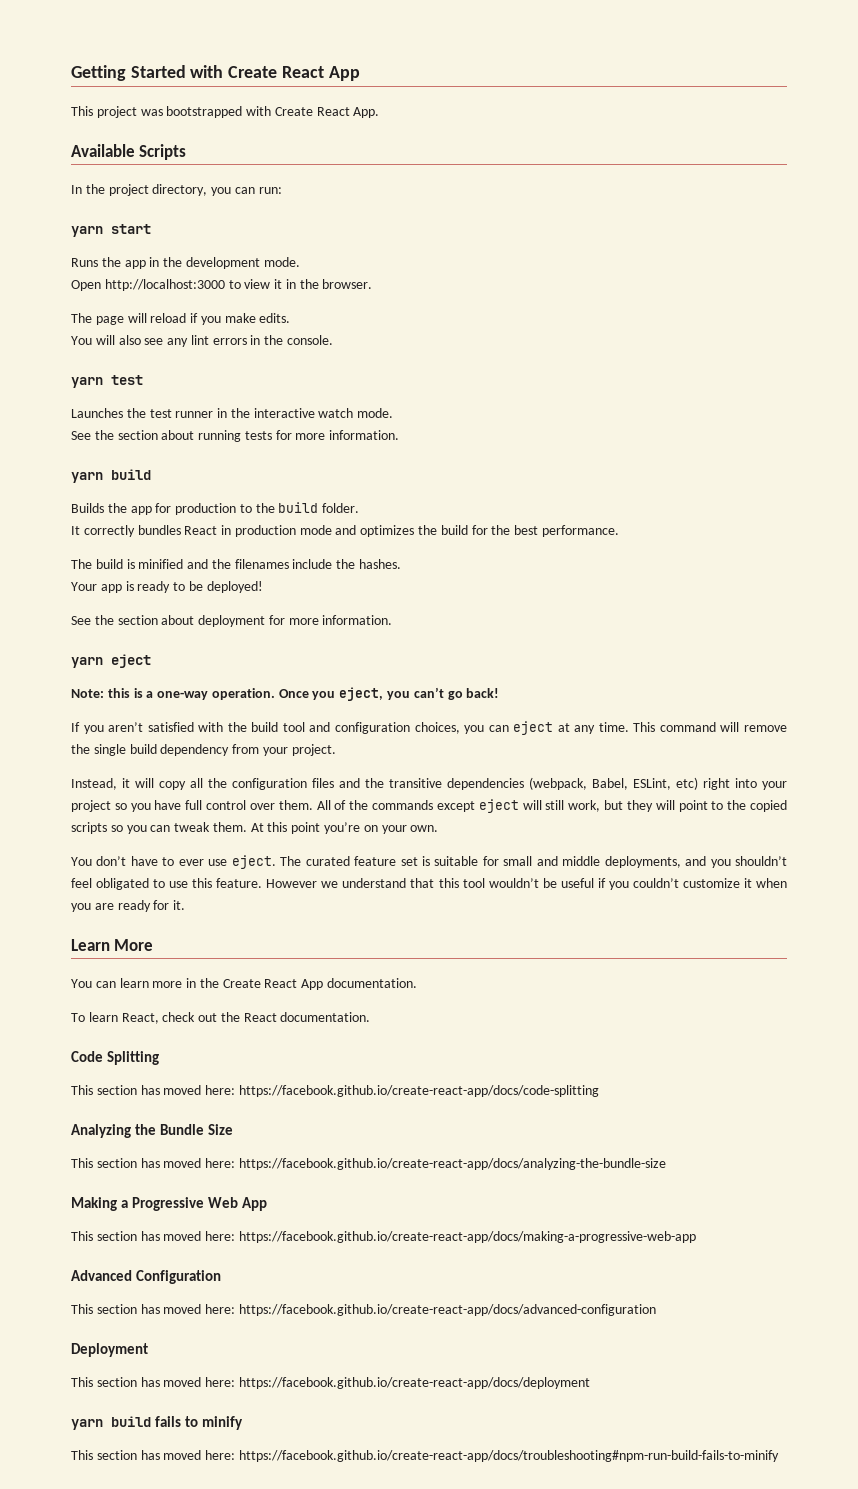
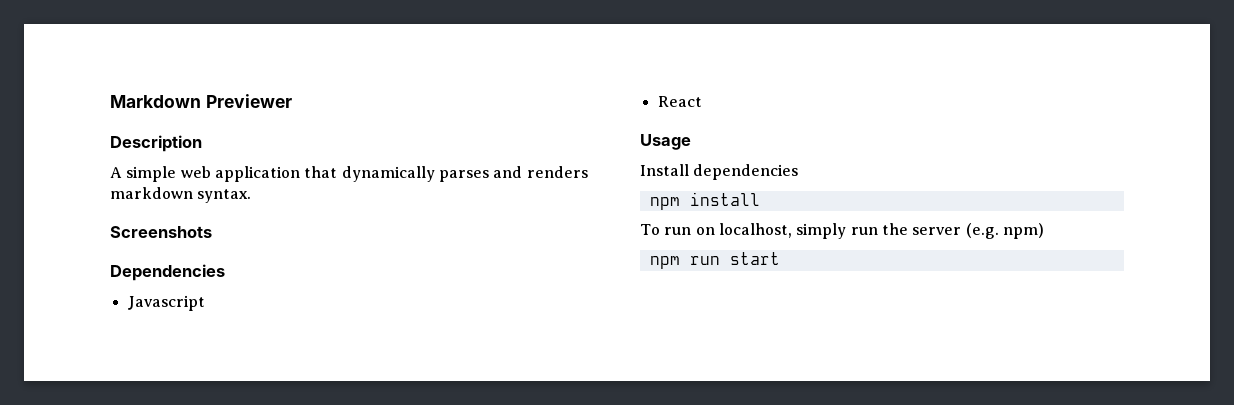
[71,65,360,81] [71,106,380,118] [71,144,187,160] [71,184,282,196] [71,224,151,237] [71,257,300,269] [71,279,373,291] [71,313,291,325] [71,335,334,347] [71,375,143,388] [71,408,394,418] [71,430,400,442] [71,469,151,483] [71,502,360,515] [71,525,619,537] [71,559,402,569] [71,581,263,593] [71,615,393,627] [71,654,151,668] [71,687,500,701] [71,721,787,735] [71,744,336,756] [71,777,787,790] [71,799,788,813] [71,822,439,834] [71,855,787,869] [71,878,787,890] [71,900,186,912] [71,939,154,951] [71,978,418,990] [71,1012,371,1024] [71,1051,160,1065] [71,1085,599,1097] [71,1124,234,1138] [71,1158,666,1170] [71,1197,268,1211] [71,1231,696,1243] [71,1270,222,1284] [71,1304,656,1316] [71,1343,148,1357] [71,1377,590,1389] [71,1416,244,1430] [71,1450,779,1462] Getting Started with Create React App // This project was bootstrapped with Create React App. // Available Scripts // In the project directory, you can run: // yarn start // Runs the app in the development mode. // Open http://localhost:3000 to view it in the browser. // The page will reload if you make edits. // You will also see any lint errors in the console. // yarn test // Launches the test runner in the interactive watch mode. // See the section about running tests for more information. // yarn build // Builds the app for production to the build folder. // It correctly bundles React in production mode and optimizes the build for the best performance. // The build is minified and the filenames include the hashes. // Your app is ready to be deployed! // See the section about deployment for more information. // yarn eject // Note: this is a one-way operation. Once you eject, you can’t go back! // If you aren’t satisfied with the build tool and configuration choices, you can eject at any time. This command will remove the single build dependency from your project. // Instead, it will copy all the configuration files and the transitive dependencies (webpack, Babel, ESLint, etc) right into your project so you have full control over them. All of the commands except eject will still work, but they will point to the copied scripts so you can tweak them. At this point you’re on your own. // You don’t have to ever use eject. The curated feature set is suitable for small and middle deployments, and you shouldn’t feel obligated to use this feature. However we understand that this tool wouldn’t be useful if you couldn’t customize it when you are ready for it. // Learn More // You can learn more in the Create React App documentation. // To learn React, check out the React documentation. // Code Splitting // This section has moved here: https://facebook.github.io/create-react-app/docs/code-splitting // Analyzing the Bundle Size // This section has moved here: https://facebook.github.io/create-react-app/docs/analyzing-the-bundle-size // Making a Progressive Web App // This section has moved here: https://facebook.github.io/create-react-app/docs/making-a-progressive-web-app // Advanced Configuration // This section has moved here: https://facebook.github.io/create-react-app/docs/advanced-configuration // Deployment // This section has moved here: https://facebook.github.io/create-react-app/docs/deployment // yarn build fails to minify // This section has moved here: https://facebook.github.io/create-react-app/docs/troubleshooting#npm-run-build-fails-to-minify -> [110,94,292,108] [110,135,202,152] [110,166,588,182] [110,187,252,203] [110,226,212,238] [110,264,225,281] [127,295,205,311] [657,96,702,107] [640,134,691,150] [640,164,799,180] [649,192,760,210] [640,223,1044,239] [649,252,780,269] Markdown Previewer // Description // A simple web application that dynamically parses and renders markdown syntax. // Screenshots // Dependencies // Javascript // React // Usage // Install dependencies // npm install // To run on localhost, simply run the server (e.g. npm) // npm run start

